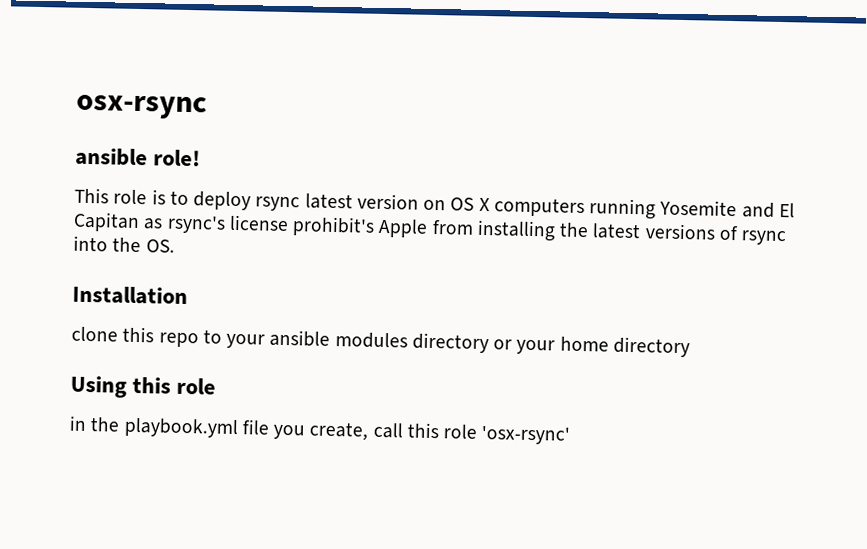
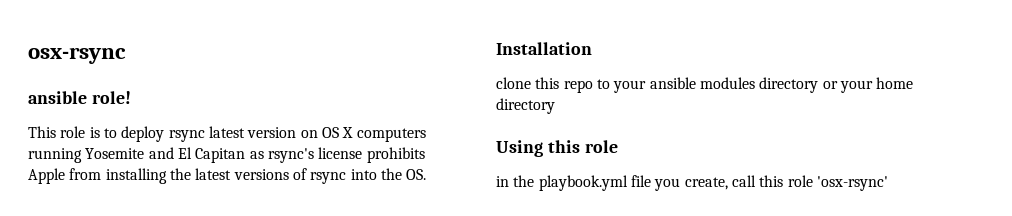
[292,216,376,237] prohibit's -> [366,147,425,163] prohibits

